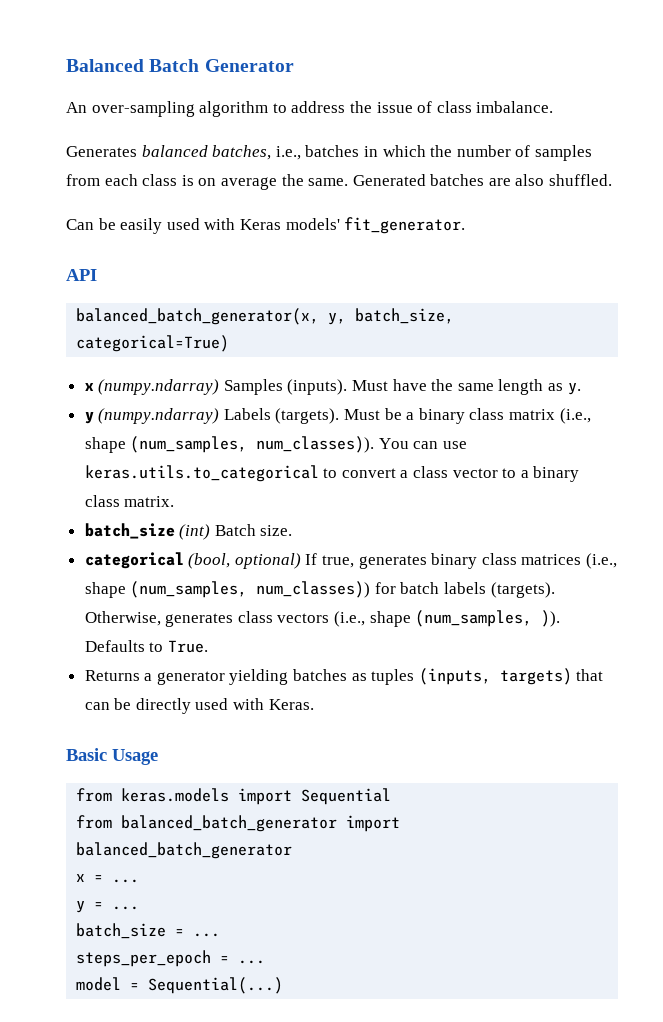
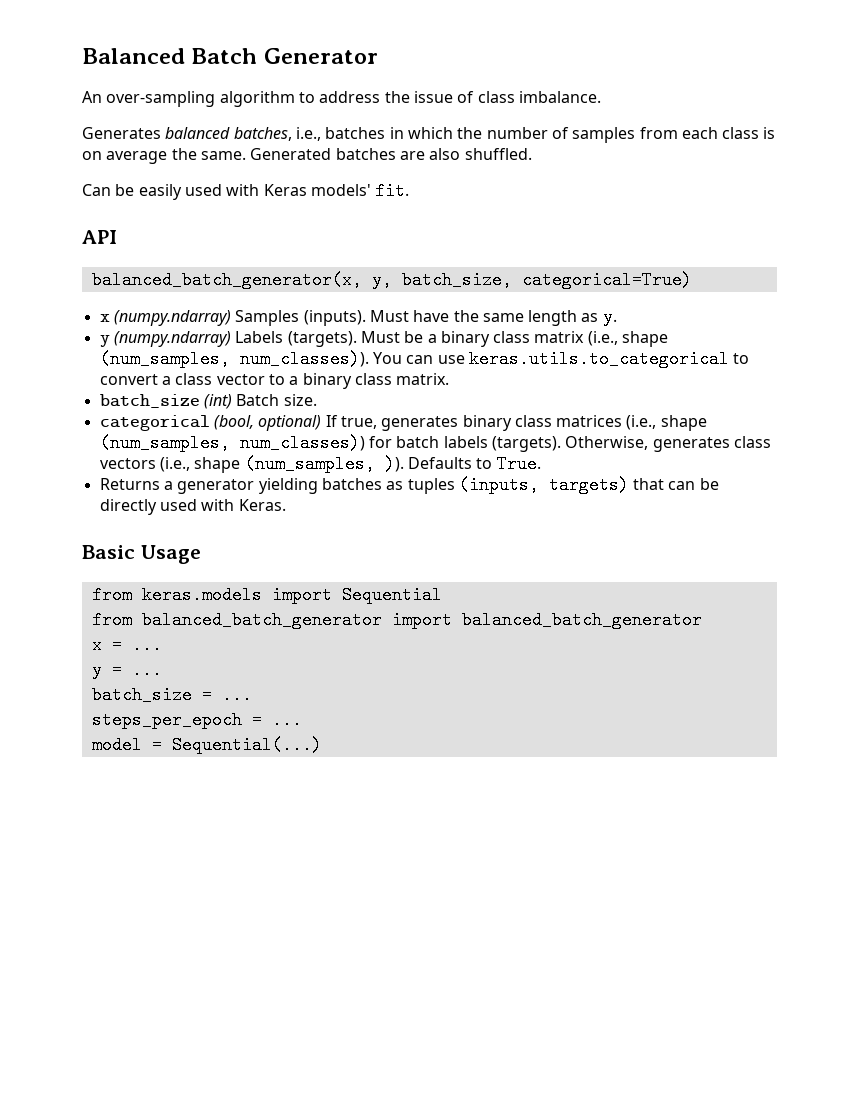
[344,217,466,234] fit_generator. -> [375,182,410,200] fit.

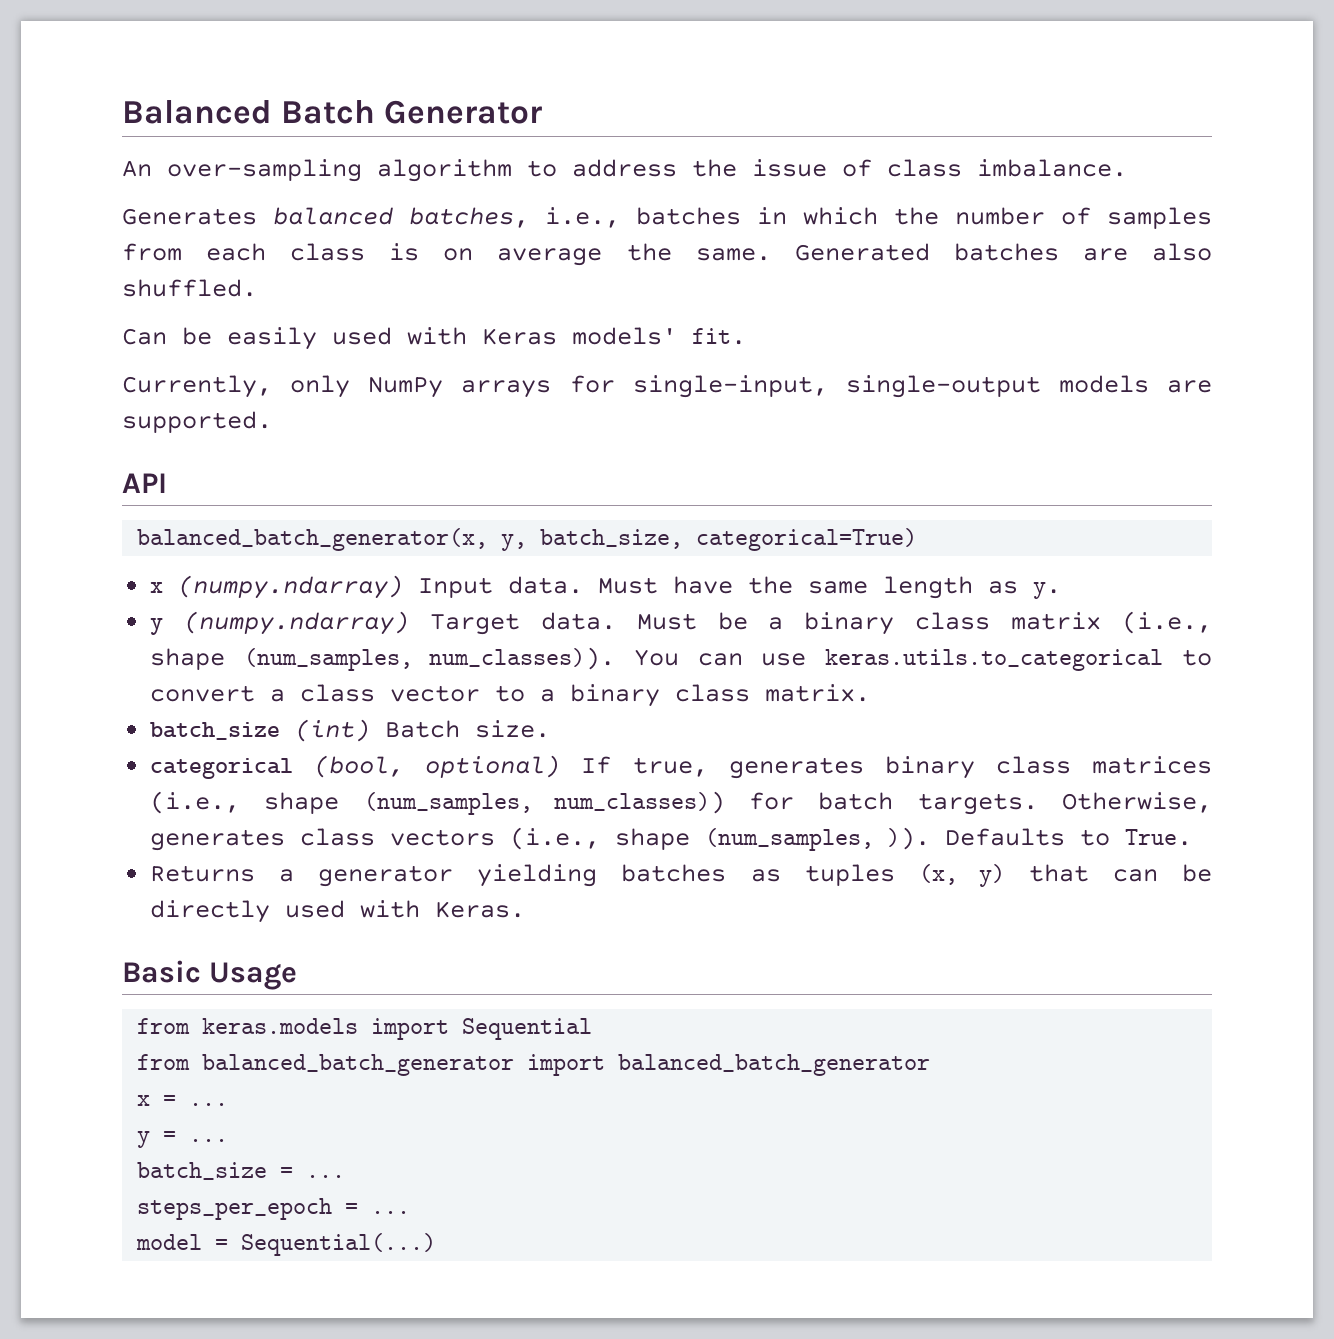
(410, 191) none -> [122,375,1212,398] [122,411,272,433] // Currently, only NumPy arrays for single-input, single-output models are supported.
[235,310,366,326] Samples (inputs). -> [418,576,584,598] Input data.
[235,331,357,347] Labels (targets). -> [429,612,616,635] Target data.
[443,436,561,452] labels (targets). -> [917,793,1038,815] targets.
[458,476,629,494] (inputs, targets) -> [918,864,1005,887] (x, y)

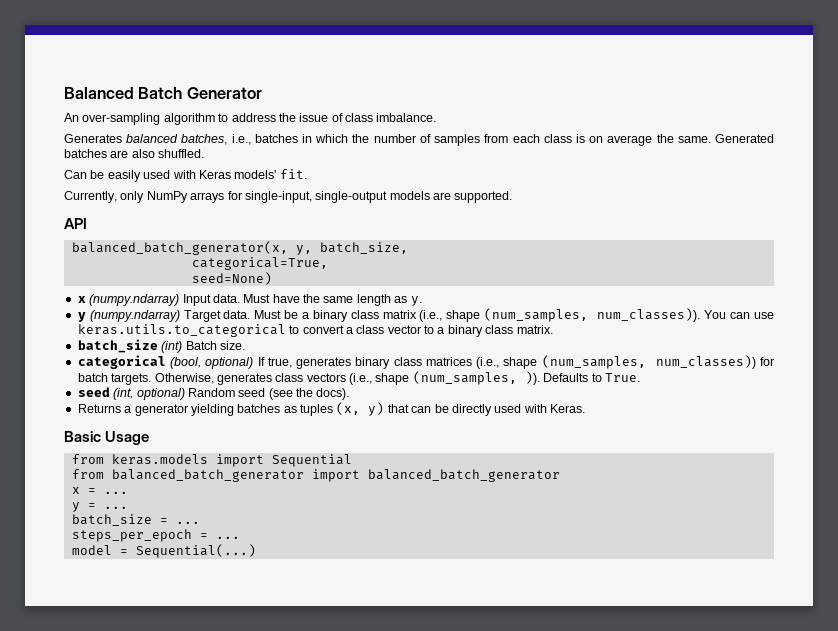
[696,528,918,551] categorical=True) -> [191,257,328,270] [191,272,272,285] // categorical=True, // seed=None)
(1193, 837) none -> [77,387,350,400] // seed (int, optional) Random seed (see the docs).

